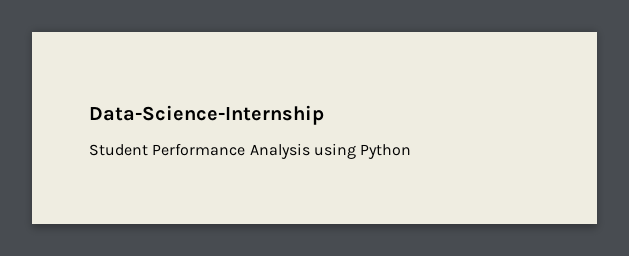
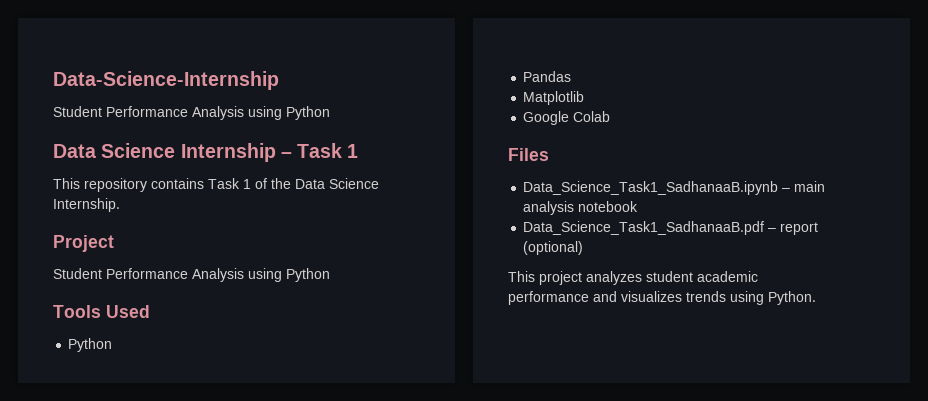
(412, 151) none -> [53,143,359,162] [53,178,379,192] [53,198,120,212] [53,235,114,252] [53,268,330,282] [53,305,150,318] [68,338,113,352] [523,71,572,82] [523,91,585,105] [523,111,611,125] [508,148,549,161] [523,181,826,195] [523,201,639,215] [523,221,819,235] [523,241,584,255] [508,271,758,285] [508,291,816,305] // Data Science Internship – Task 1 // This repository contains Task 1 of the Data Science Internship. // Project // Student Performance Analysis using Python // Tools Used // Python // Pandas // Matplotlib // Google Colab // Files // Data_Science_Task1_SadhanaaB.ipynb – main analysis notebook // Data_Science_Task1_SadhanaaB.pdf – report (optional) // This project analyzes student academic performance and visualizes trends using Python.

